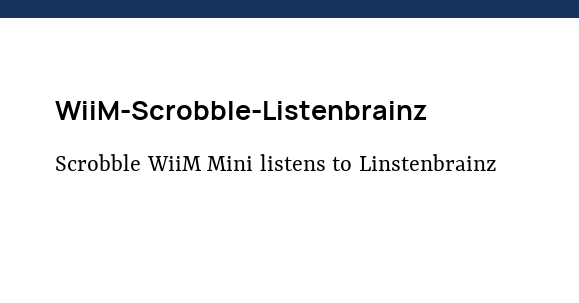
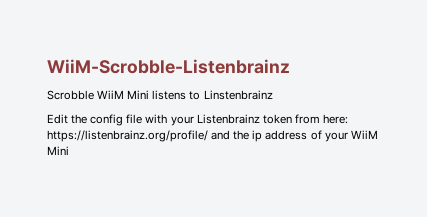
(498, 162) none -> [47,114,348,126] [47,130,378,142] [47,146,69,155] // Edit the config file with your Listenbrainz token from here: https://listenbrainz.org/profile/ and the ip address of your WiiM Mini

